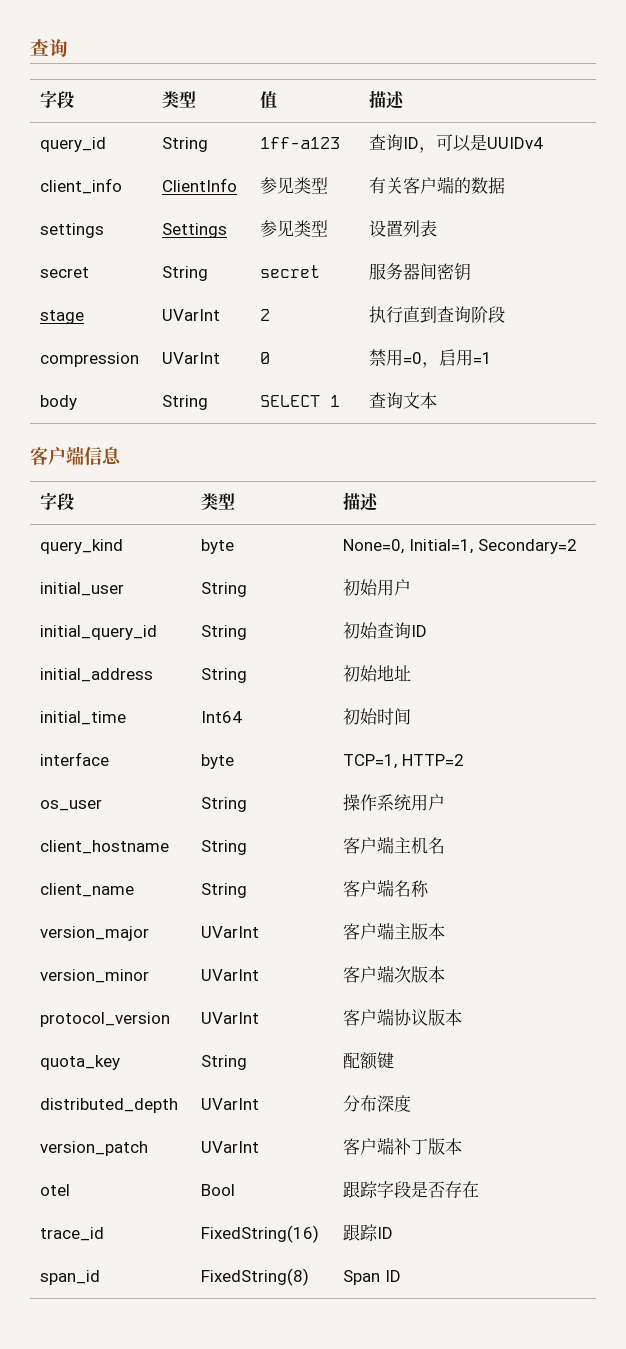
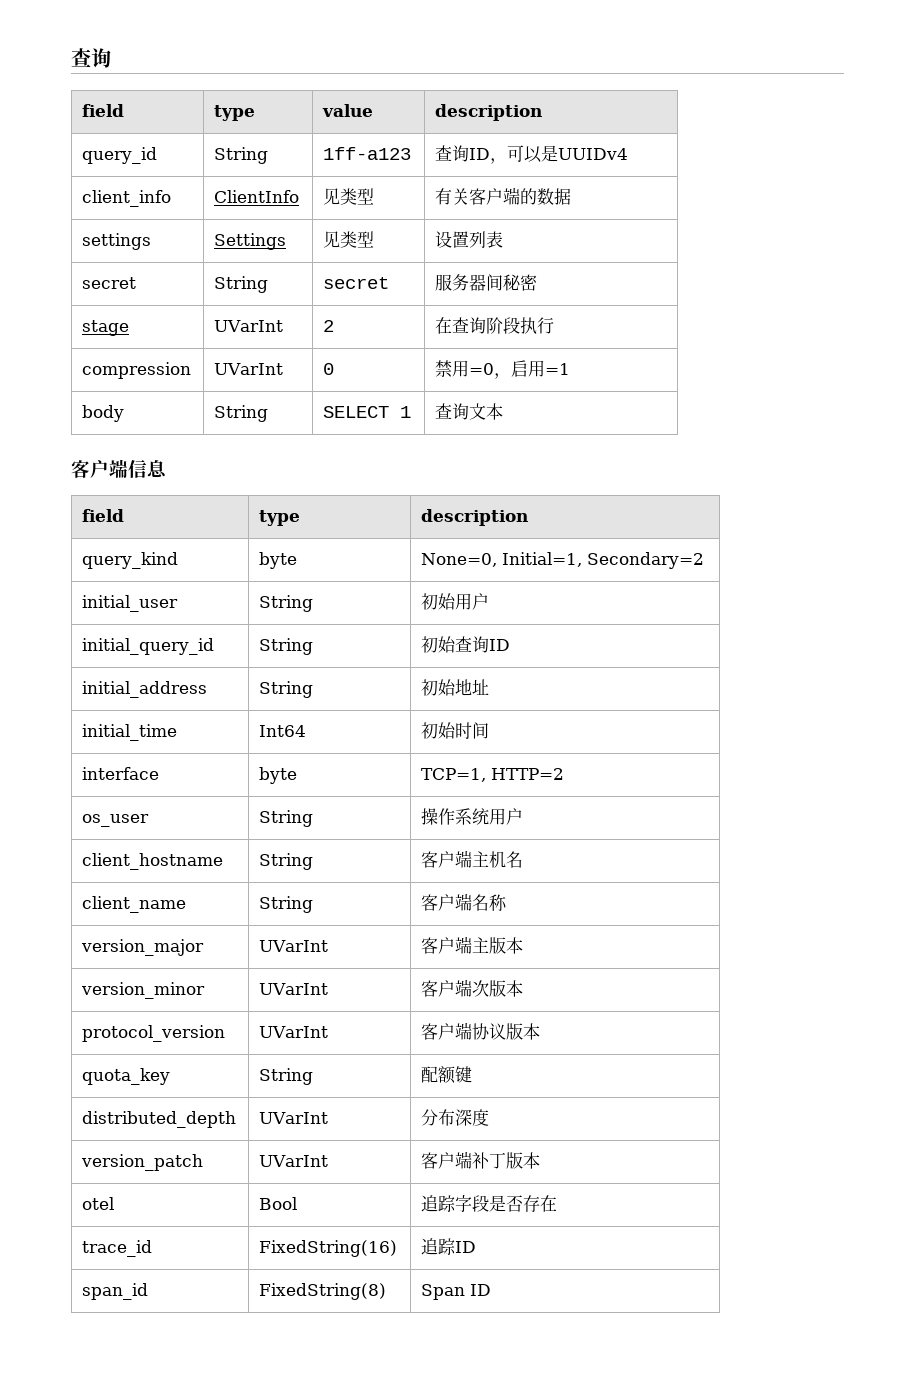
[40,90,75,108] [162,91,197,108] [260,91,278,109] [369,90,406,109] 字段 | 类型 | 值 | 描述 -> [82,104,125,117] [214,105,256,121] [322,104,374,117] [435,104,543,121] field | type | value | description
[260,177,278,194] 参 -> (300, 196) none
[260,220,278,237] 参 -> (287, 241) none
(438, 271) none -> [503,274,522,291] 秘
[454,263,472,281] 钥 -> (538, 282) none
[369,306,438,323] 执行直到 -> [435,317,453,334] 在
(506, 314) none -> [520,317,555,334] 执行
[40,492,75,510] [201,493,236,510] [343,492,380,511] 字段 | 类型 | 描述 -> [82,509,125,522] [259,510,301,526] [421,509,529,526] field | type | description
[343,1181,361,1198] 跟 -> [421,1195,439,1212] 追
[343,1224,361,1241] 跟 -> [421,1238,439,1255] 追

